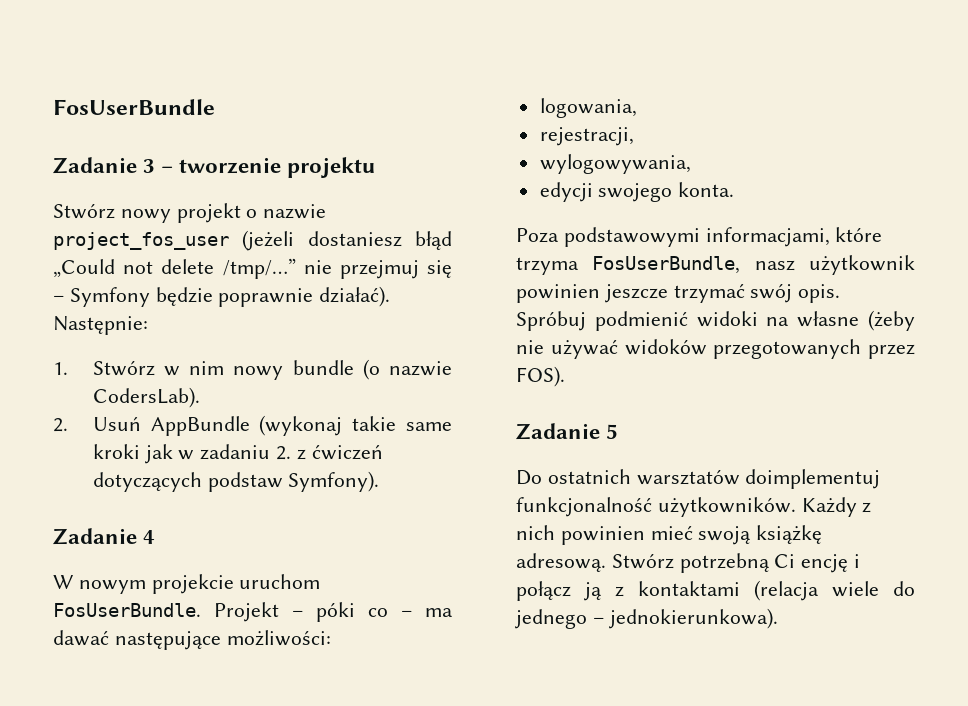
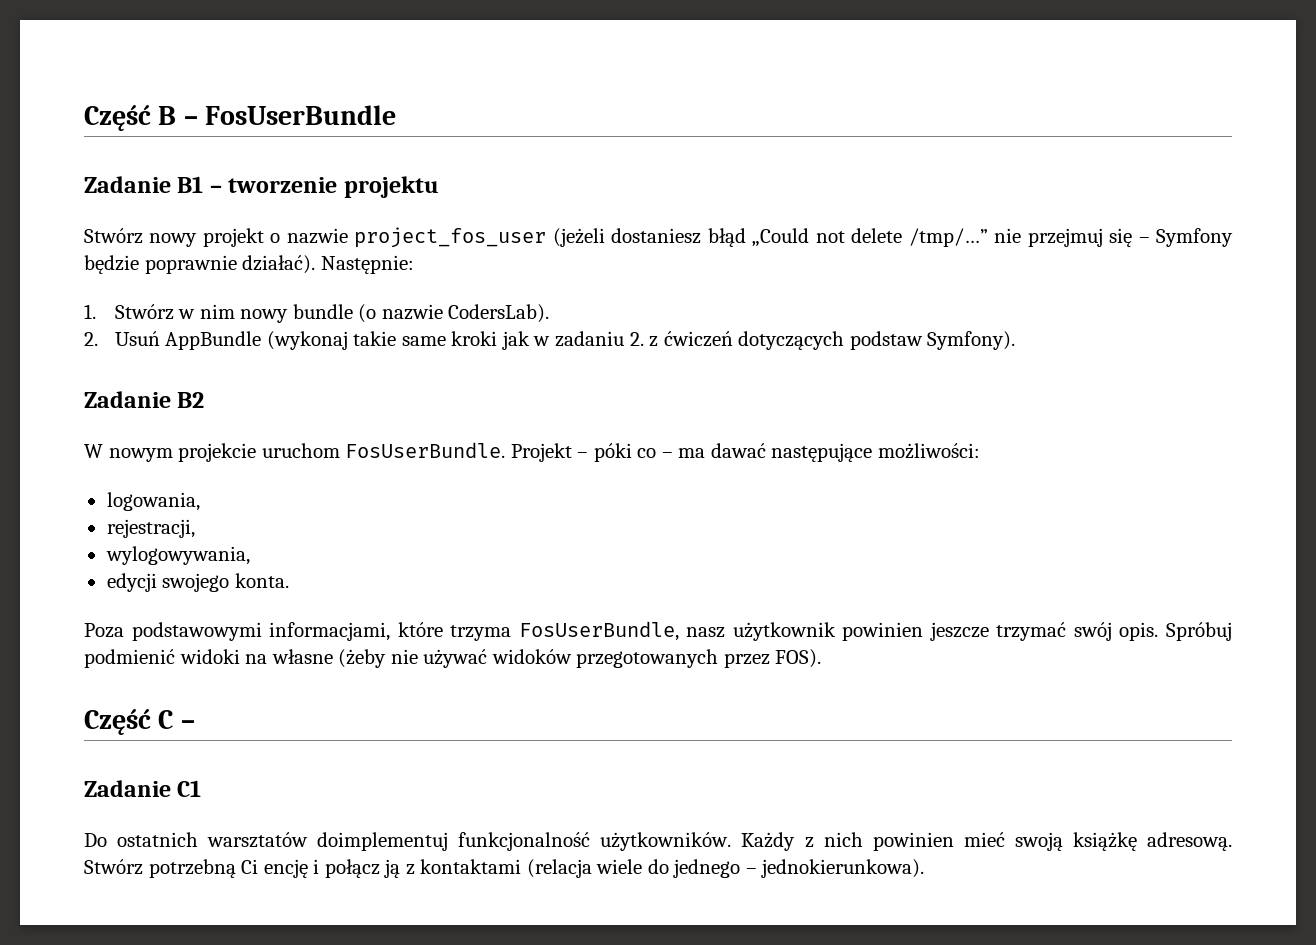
(53, 107) none -> [84,105,198,131] Część B –
[143,159,156,173] 3 -> [177,176,204,193] B1
[143,530,156,544] 4 -> [177,392,205,408] B2
[516,423,619,440] // Zadanie 5 -> [84,709,195,735] [84,780,202,797] // Część C – // Zadanie C1

